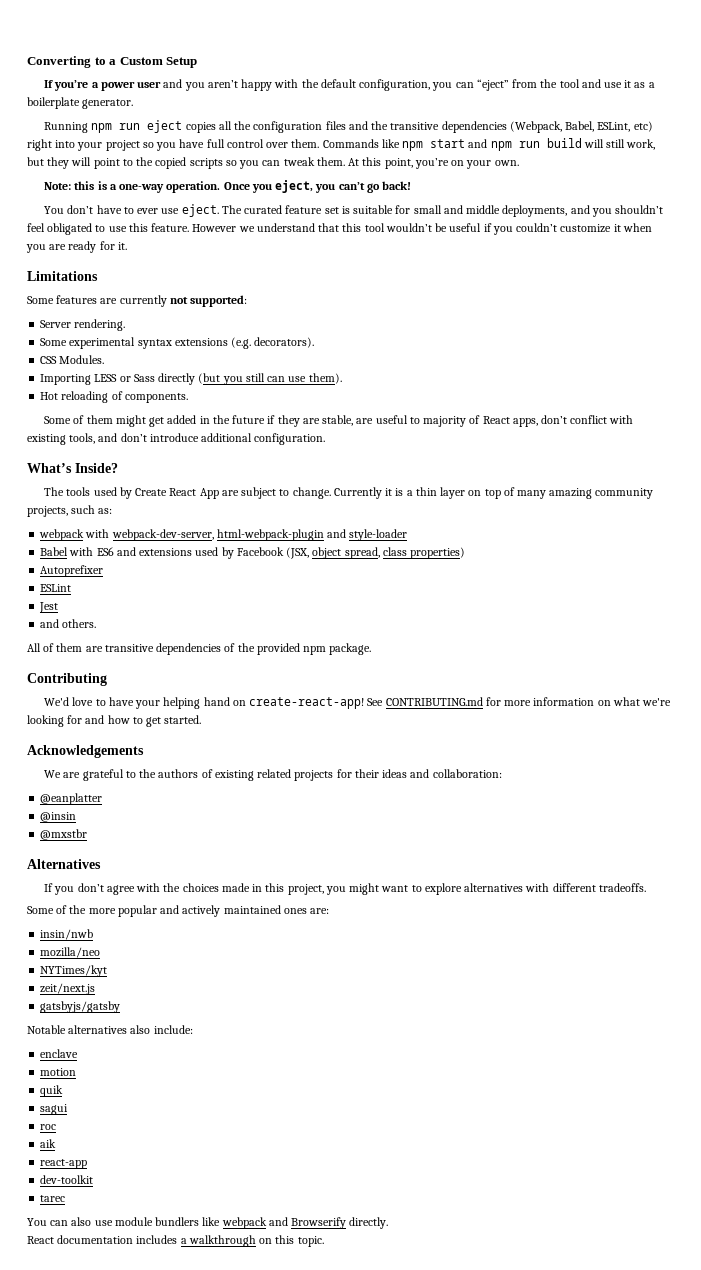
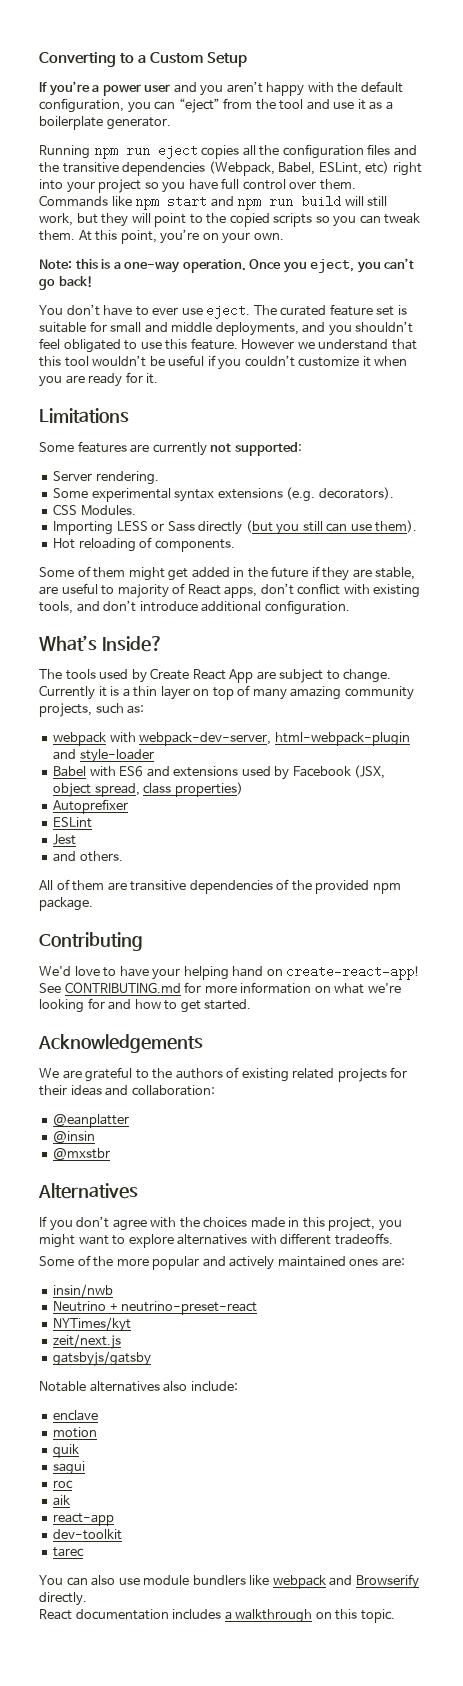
[40,947,101,958] mozilla/neo -> [53,1301,258,1315] Neutrino + neutrino-preset-react

